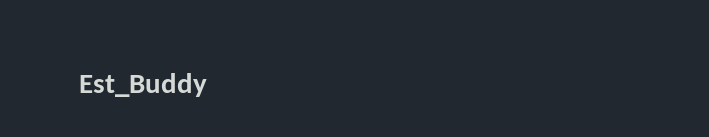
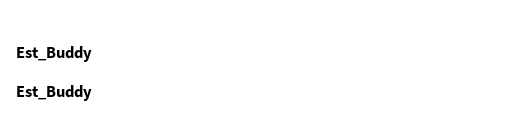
[79,73,207,97] Est_Buddy -> [16,46,92,62] [16,85,92,101] Est_Buddy // Est_Buddy

